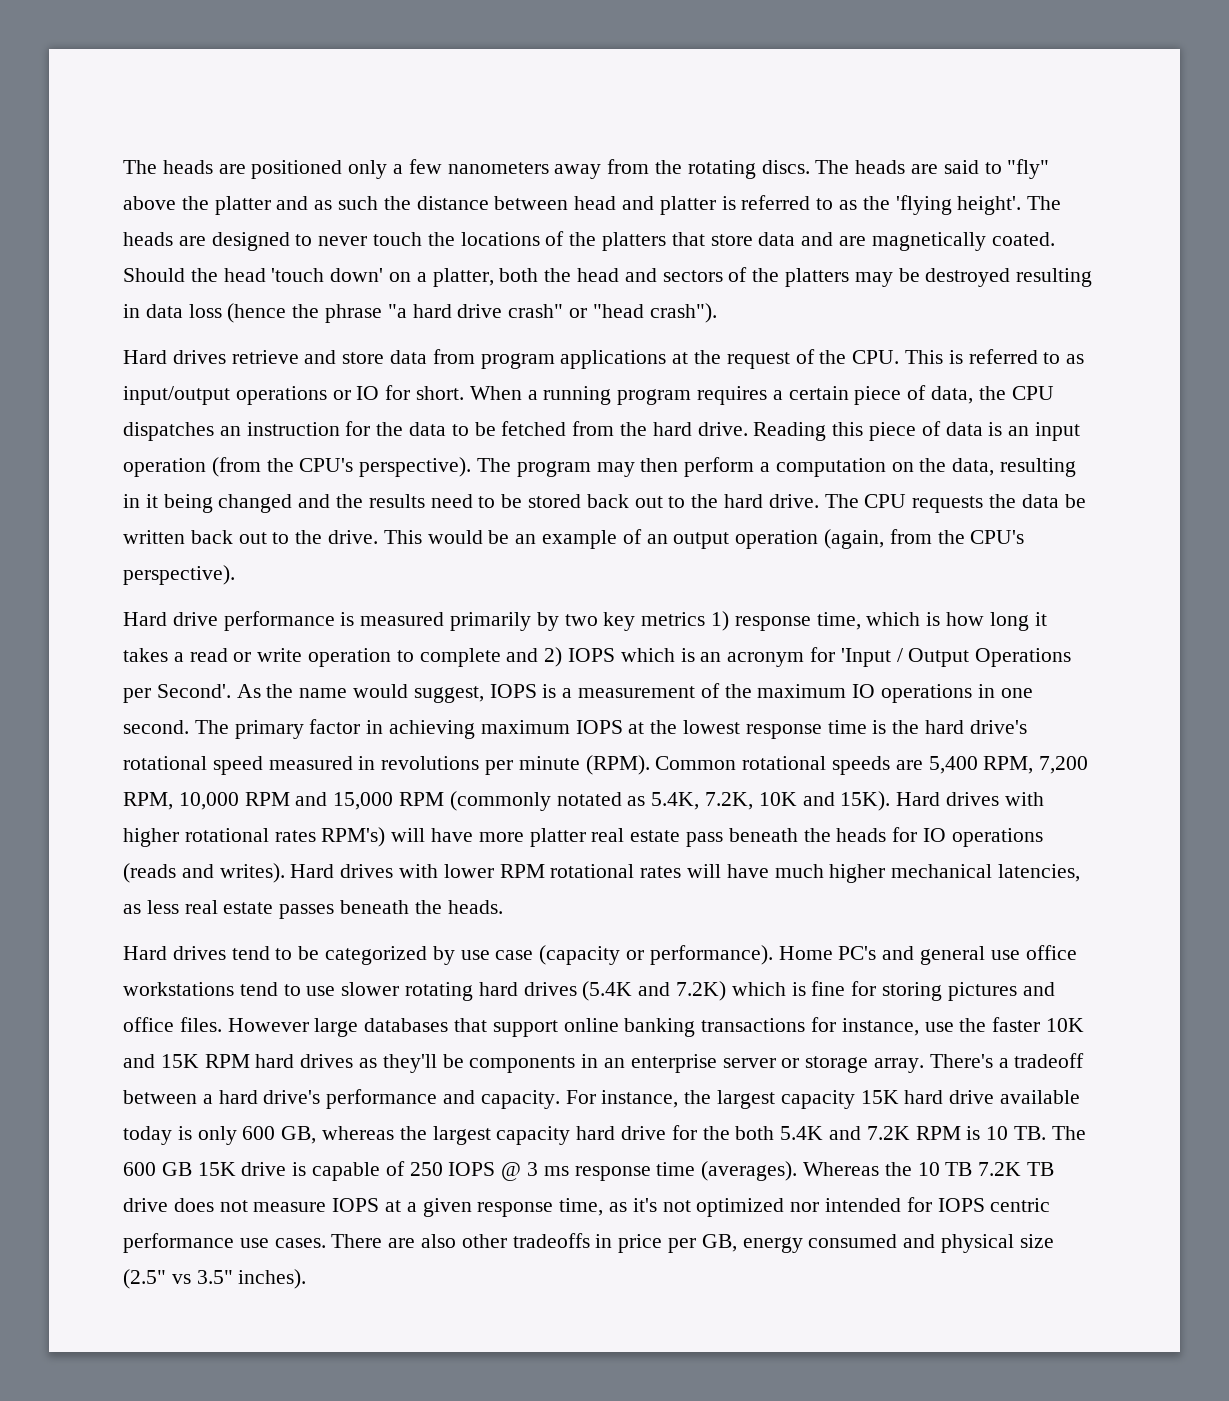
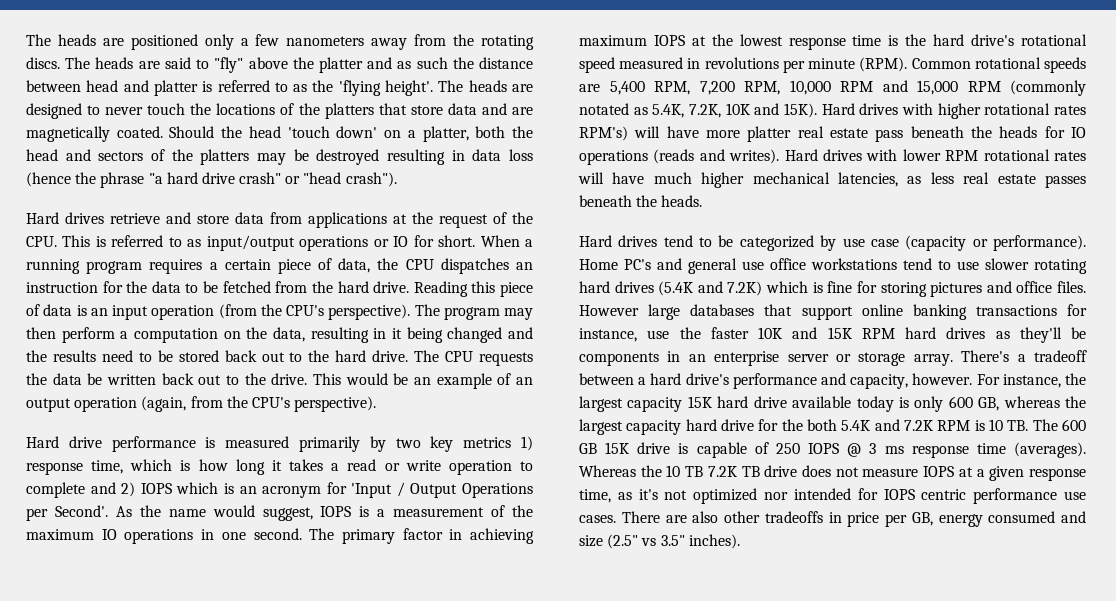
[480,353,555,369] program -> (302, 218) none
[480,1090,560,1109] capacity. -> [850,373,973,389] capacity, however.
[941,1234,1015,1253] physical -> (1086, 517) none

